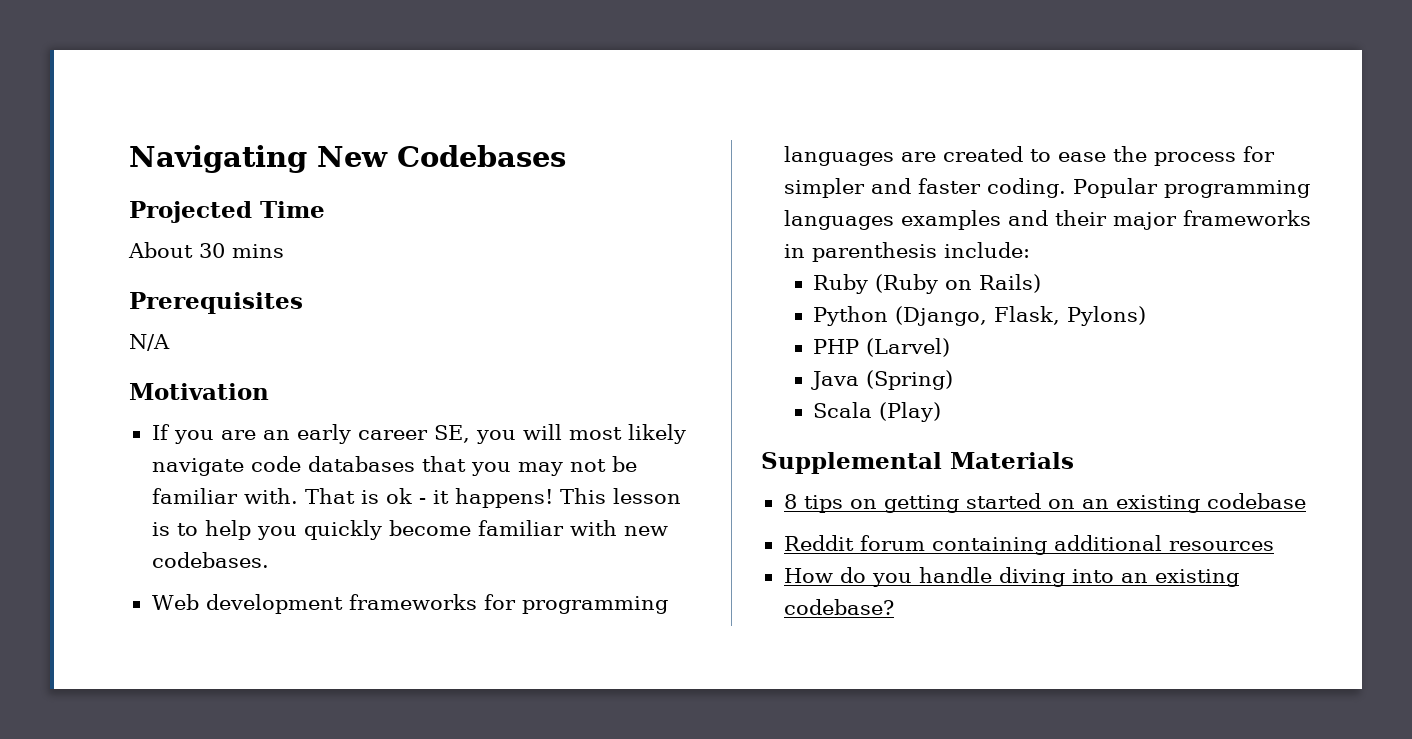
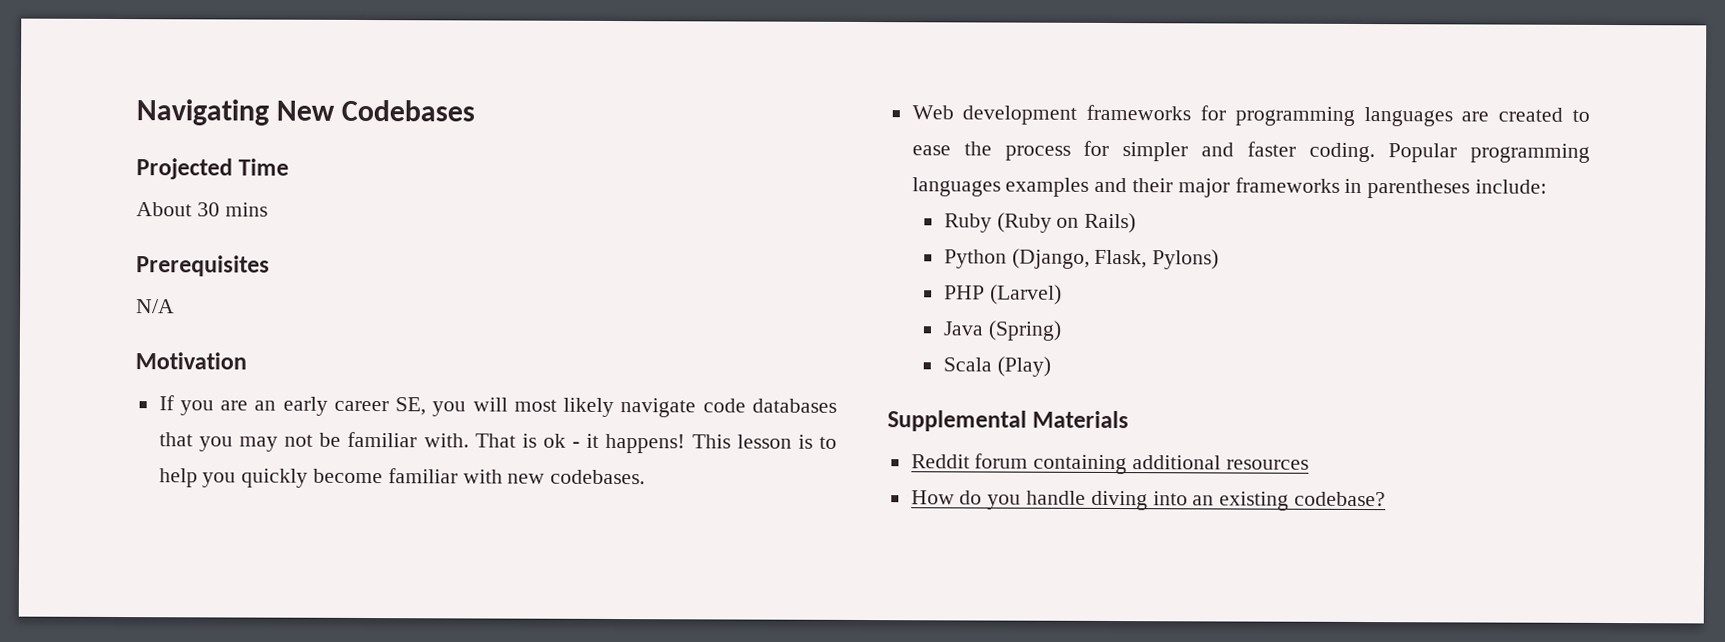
[811,242,937,262] parenthesis -> [1367,179,1471,199] parentheses
[783,493,1306,513] // 8 tips on getting started on an existing codebase -> (1130, 419) none

